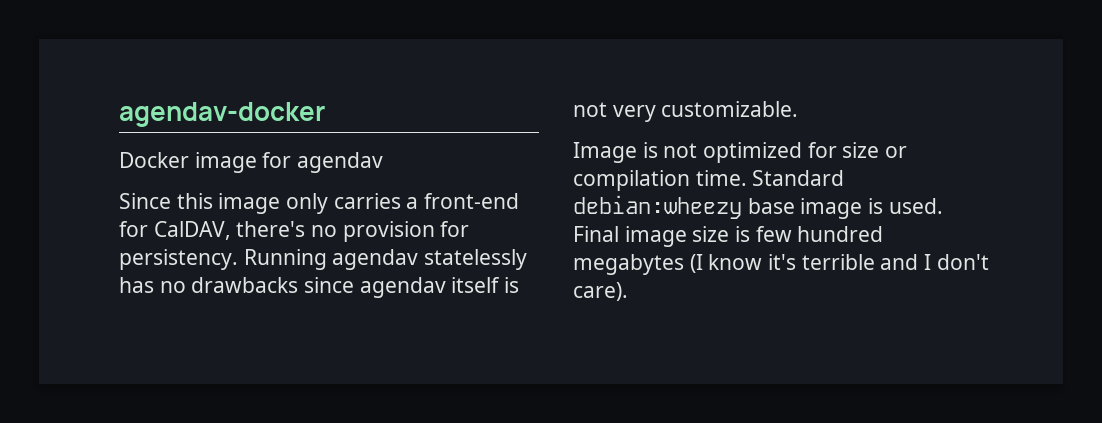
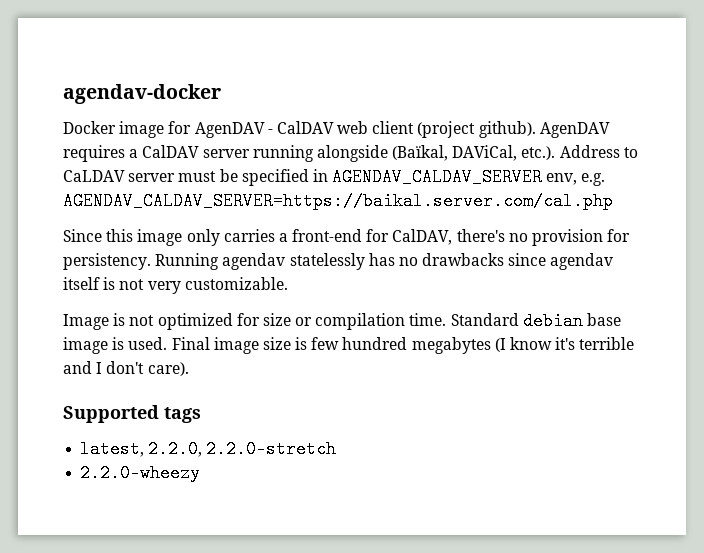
[297,152,384,173] agendav -> [194,121,610,138] [63,145,638,162] [63,168,606,186] [63,192,613,210] AgenDAV - CalDAV web client (project github). AgenDAV requires a CalDAV server running alongside (Baïkal, DAViCal, etc.). Address to CaLDAV server must be specified in AGENDAV_CALDAV_SERVER env, e.g. AGENDAV_CALDAV_SERVER=https://baikal.server.com/cal.php
[573,195,742,219] debian:wheezy -> [522,312,583,330] debian
(628, 291) none -> [63,405,201,423] [80,440,337,458] [80,464,201,482] // Supported tags // latest, 2.2.0, 2.2.0-stretch // 2.2.0-wheezy

